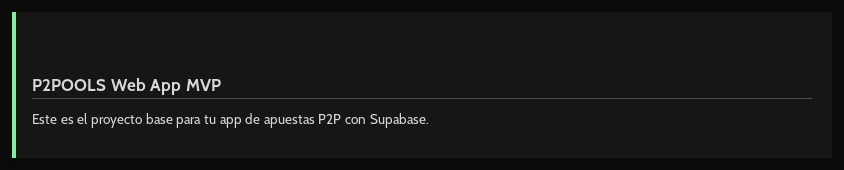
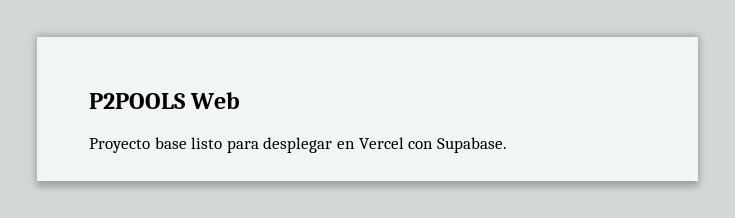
[150,79,221,95] [32,113,342,128] App MVP // Este es el proyecto base para tu app de apuestas P2P -> [89,137,404,153] // Proyecto base listo para desplegar en Vercel

